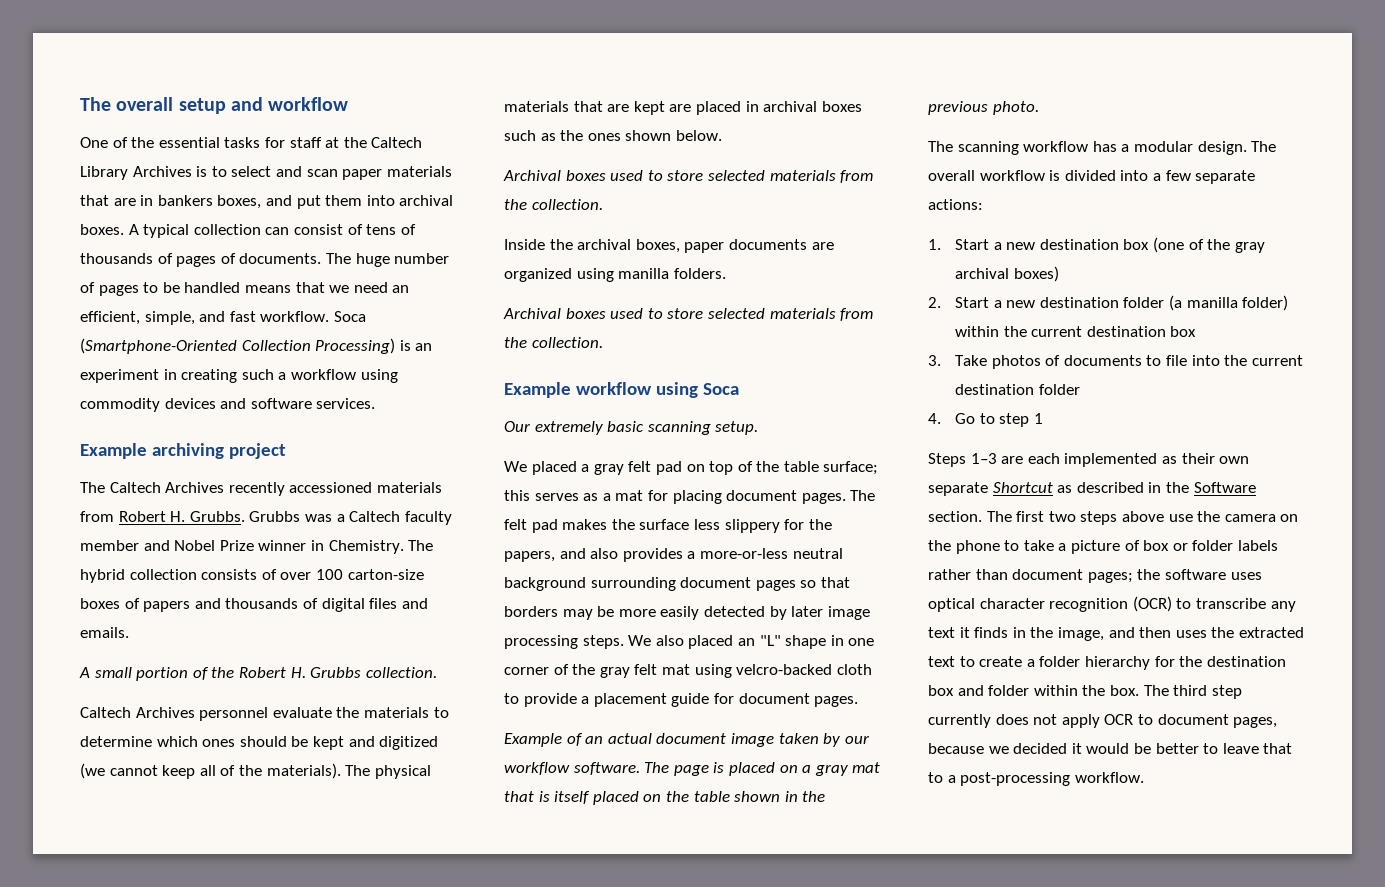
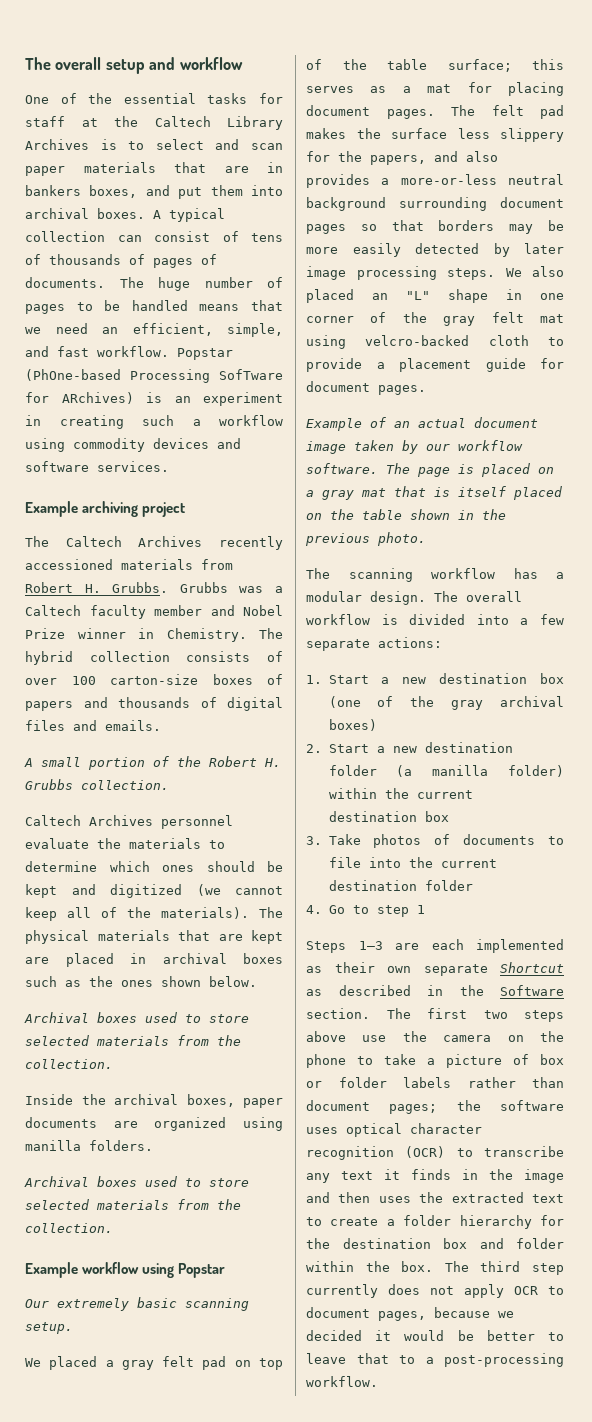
[333,311,366,322] [80,338,396,354] Soca (Smartphone-Oriented Collection Processing) -> [177,348,233,360] [25,369,283,383] [25,392,134,404] Popstar (PhOne-based Processing SofTware for ARchives)
[702,383,739,395] Soca -> [178,1263,226,1278] Popstar
[1057,627,1104,641] image, -> [524,1169,564,1183] image

